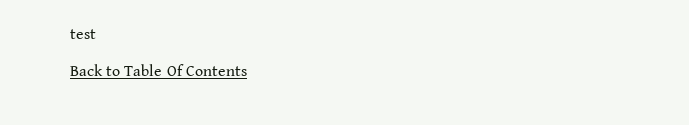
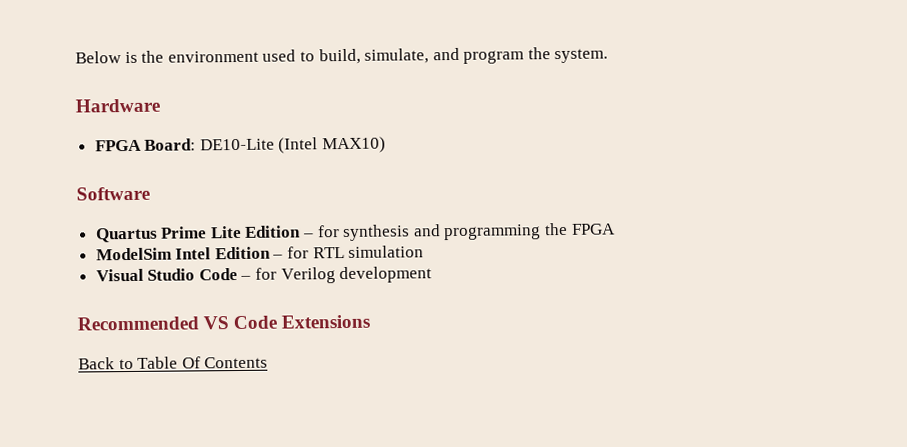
[70,29,96,39] test -> [75,47,609,65] [75,98,160,113] [94,136,387,154] [76,186,150,201] [95,222,616,243] [95,245,425,261] [95,266,433,284] [77,314,371,331] Below is the environment used to build, simulate, and program the system. // Hardware // FPGA Board: DE10-Lite (Intel MAX10) // Software // Quartus Prime Lite Edition – for synthesis and programming the FPGA // ModelSim Intel Edition – for RTL simulation // Visual Studio Code – for Verilog development // Recommended VS Code Extensions

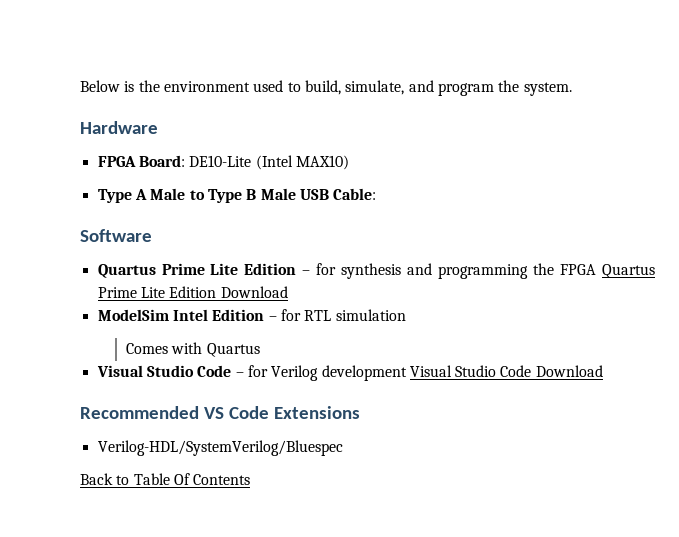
(387, 145) none -> [97,188,377,203] // Type A Male to Type B Male USB Cable:
(616, 229) none -> [602,264,655,278] [97,286,288,298] Quartus Prime Lite Edition Download
(425, 251) none -> [126,342,260,357] // Comes with Quartus
(433, 275) none -> [409,365,603,377] Visual Studio Code Download
(371, 321) none -> [97,440,343,456] // Verilog-HDL/SystemVerilog/Bluespec

